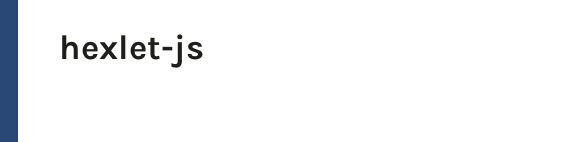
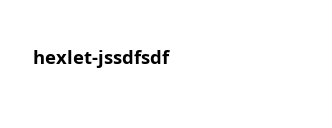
[59,34,204,68] hexlet-js -> [33,50,170,68] hexlet-jssdfsdf

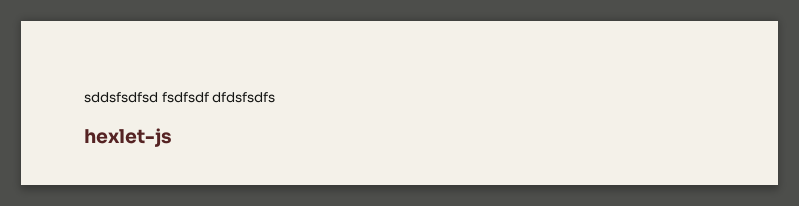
[33,50,170,68] hexlet-jssdfsdf -> [84,92,276,103] [84,128,172,147] sddsfsdfsd fsdfsdf dfdsfsdfs // hexlet-js

